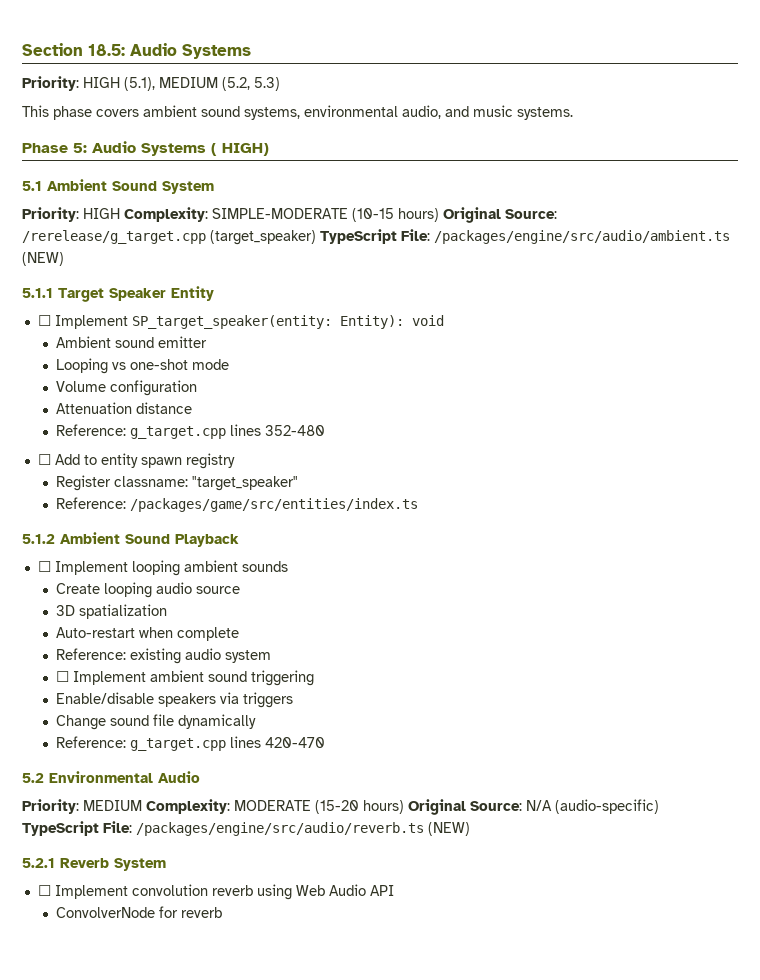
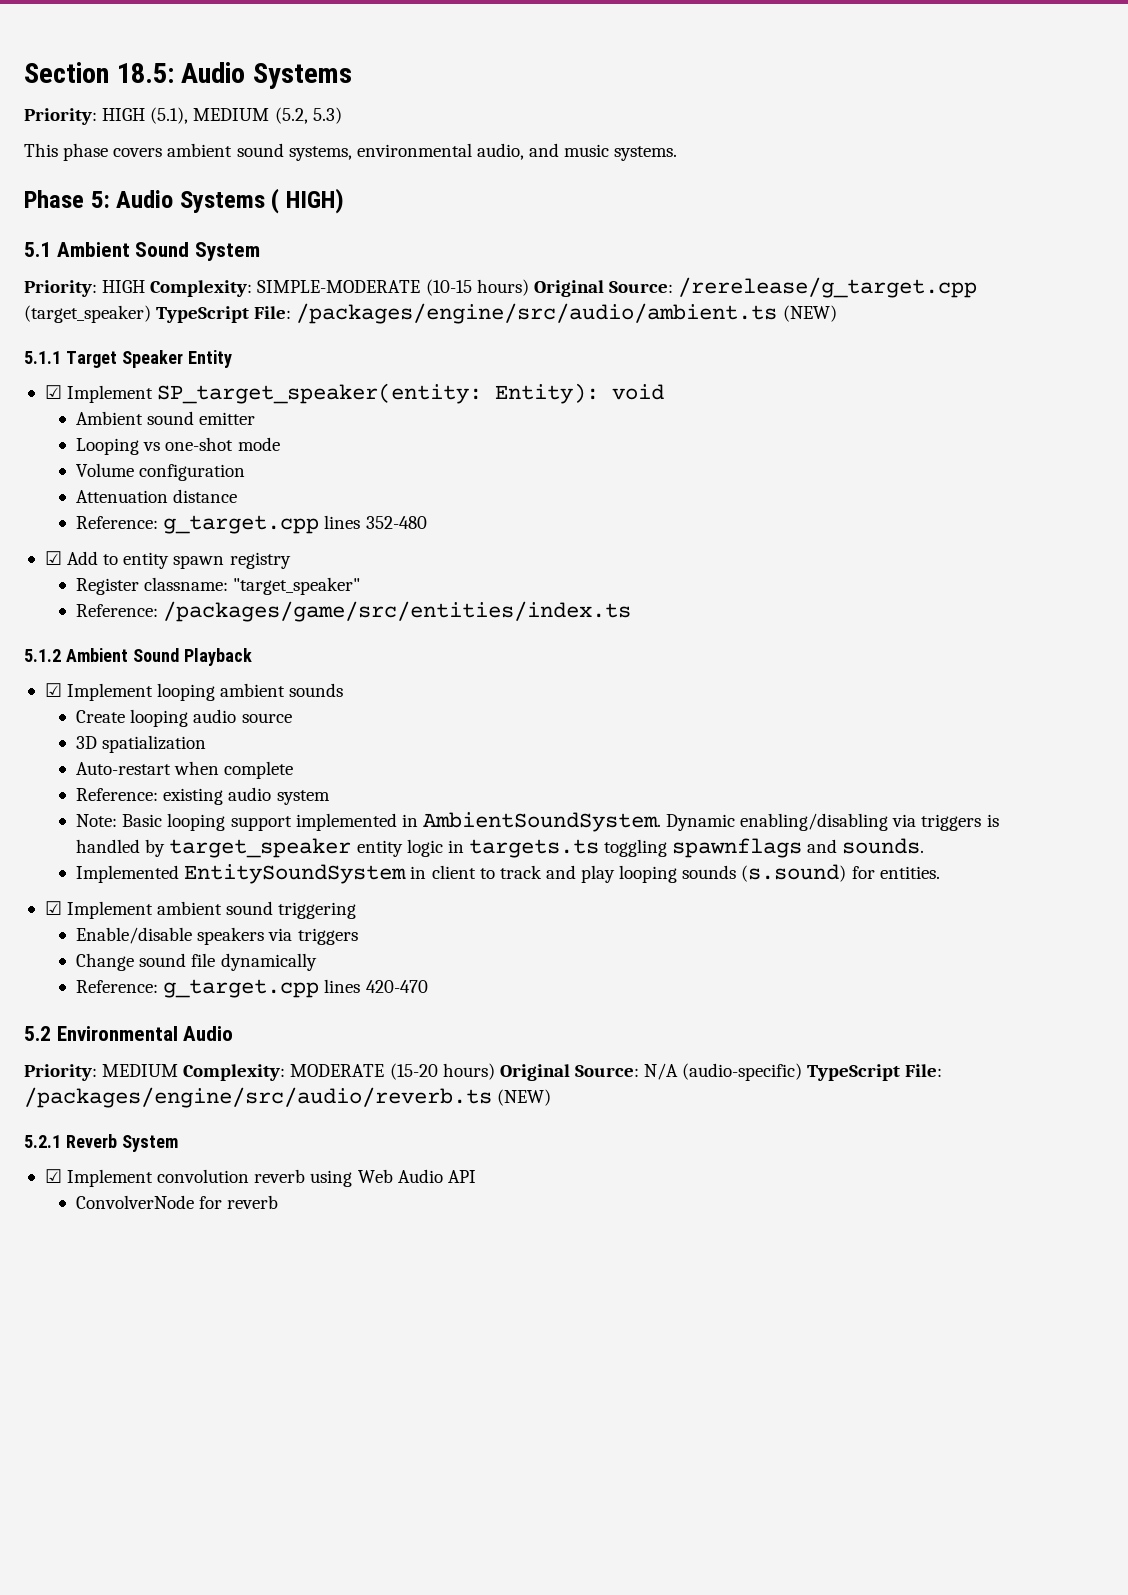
[37,315,51,326] ☐ -> [44,385,62,399] ☑
[37,454,51,465] ☐ -> [44,551,62,565] ☑
[37,561,51,572] ☐ -> [44,683,62,697] ☑
[56,671,70,682] ☐ -> [76,812,999,832] [76,838,925,858] [76,864,940,884] [44,901,62,915] Note: Basic looping support implemented in AmbientSoundSystem. Dynamic enabling/disabling via triggers is handled by target_speaker entity logic in targets.ts toggling spawnflags and sounds. // Implemented EntitySoundSystem in client to track and play looping sounds (s.sound) for entities. // ☑
[37,885,51,896] ☐ -> [44,1169,62,1183] ☑

